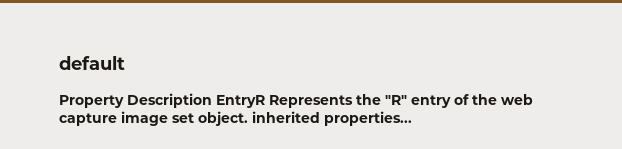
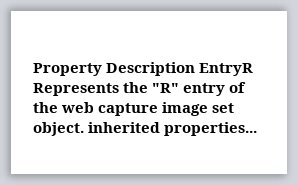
[59,56,125,70] default // -> (33, 69) none

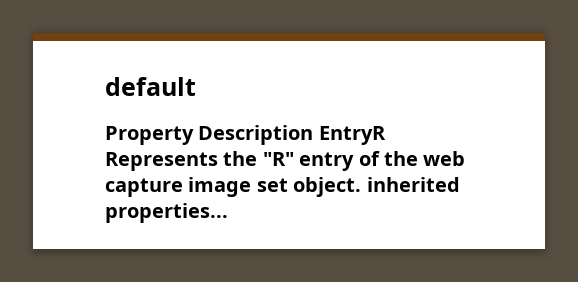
(33, 69) none -> [105,77,196,96] default //

